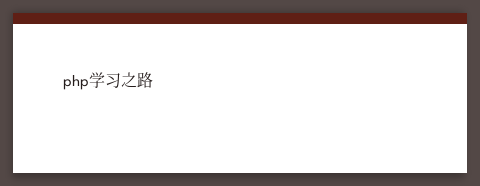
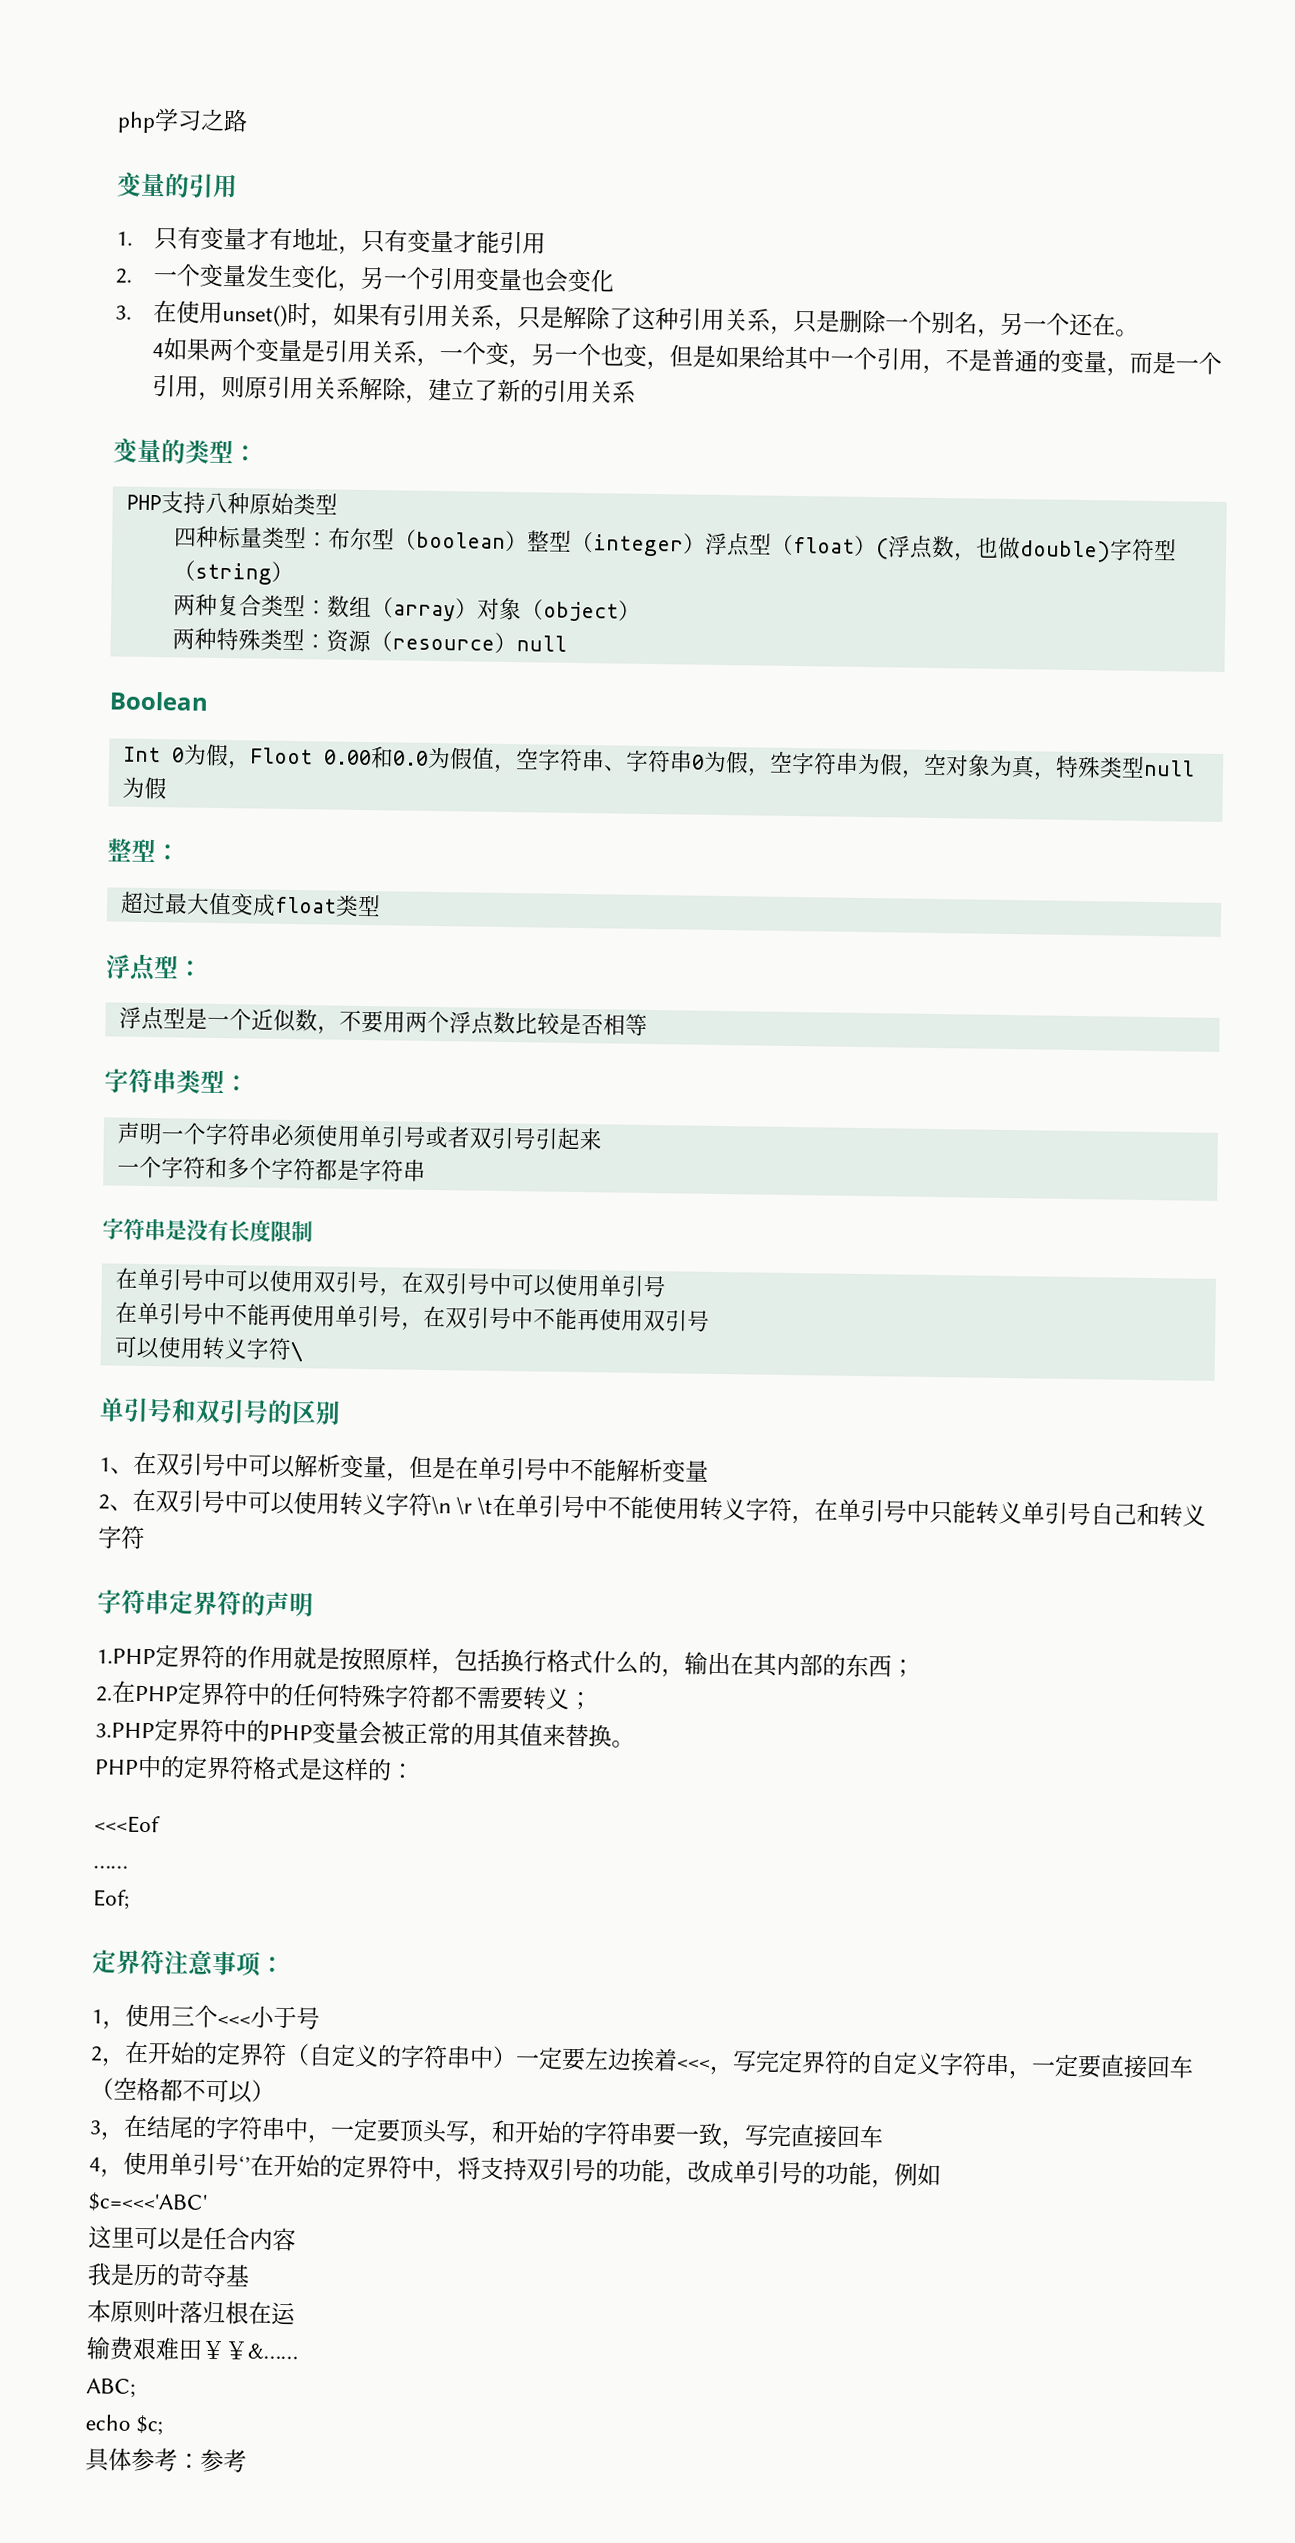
(153, 80) none -> [116,171,238,199] [116,226,547,255] [115,263,615,293] [115,300,1140,338] [152,337,1223,377] [152,374,637,404] [113,437,258,464] [125,491,338,516] [173,525,1177,563] [172,560,294,585] [172,593,641,622] [171,627,567,655] [109,691,209,711] [122,743,1195,781] [121,776,167,800] [107,838,180,863] [119,891,381,917] [106,953,203,982] [118,1006,648,1036] [104,1068,249,1094] [116,1121,602,1151] [116,1155,426,1182] [102,1218,313,1243] [114,1267,666,1298] [114,1301,710,1332] [113,1335,303,1363] [99,1397,341,1425] [99,1451,709,1483] [98,1488,1207,1528] [98,1525,145,1549] [97,1589,314,1617] [96,1644,915,1678] [95,1680,593,1711] [95,1718,635,1748] [94,1754,415,1782] [94,1815,161,1834] [93,1865,128,1869] [93,1889,130,1910] [92,1949,285,1977] [91,2003,320,2030] [90,2040,1194,2080] [90,2077,275,2104] [89,2114,884,2150] [89,2151,941,2189] [88,2192,208,2213] [88,2225,296,2252] [87,2262,250,2288] [87,2299,296,2326] [86,2336,298,2361] [86,2378,136,2398] [85,2414,164,2436] [85,2447,247,2473] // 变量的引用 // 1.只有变量才有地址，只有变量才能引用 // 2.一个变量发生变化，另一个引用变量也会变化 // 3.在使用unset()时，如果有引用关系，只是解除了这种引用关系，只是删除一个别名，另一个还在。 // 4如果两个变量是引用关系，一个变，另一个也变，但是如果给其中一个引用，不是普通的变量，而是一个引用，则原引用关系解除，建立了新的引用关系 // 变量的类型： // PHP支持八种原始类型 // 四种标量类型：布尔型（boolean）整型（integer）浮点型（float）(浮点数，也做double)字符型（string） // 两种复合类型：数组（array）对象（object） // 两种特殊类型：资源（resource）null // Boolean // Int 0为假，Floot 0.00和0.0为假值，空字符串、字符串0为假，空字符串为假，空对象为真，特殊类型null为假 // 整型： // 超过最大值变成float类型 // 浮点型： // 浮点型是一个近似数，不要用两个浮点数比较是否相等 // 字符串类型： // 声明一个字符串必须使用单引号或者双引号引起来 // 一个字符和多个字符都是字符串 // 字符串是没有长度限制 // 在单引号中可以使用双引号，在双引号中可以使用单引号 // 在单引号中不能再使用单引号，在双引号中不能再使用双引号 // 可以使用转义字符\ // 单引号和双引号的区别 // 1、在双引号中可以解析变量，但是在单引号中不能解析变量 // 2、在双引号中可以使用转义字符\n \r \t在单引号中不能使用转义字符，在单引号中只能转义单引号自己和转义字符 // 字符串定界符的声明 // 1.PHP定界符的作用就是按照原样，包括换行格式什么的，输出在其内部的东西； // 2.在PHP定界符中的任何特殊字符都不需要转义； // 3.PHP定界符中的PHP变量会被正常的用其值来替换。 // PHP中的定界符格式是这样的： // <<<Eof // …… // Eof; // 定界符注意事项： // 1，使用三个<<<小于号 // 2，在开始的定界符（自定义的字符串中）一定要左边挨着<<<，写完定界符的自定义字符串，一定要直接回车（空格都不可以） // 3，在结尾的字符串中，一定要顶头写，和开始的字符串要一致，写完直接回车 // 4，使用单引号‘’在开始的定界符中，将支持双引号的功能，改成单引号的功能，例如 // $c=<<<'ABC' // 这里可以是任合内容 // 我是历的苛夺基 // 本原则叶落归根在运 // 输费艰难田￥￥&…… // ABC; // echo $c; // 具体参考：参考

